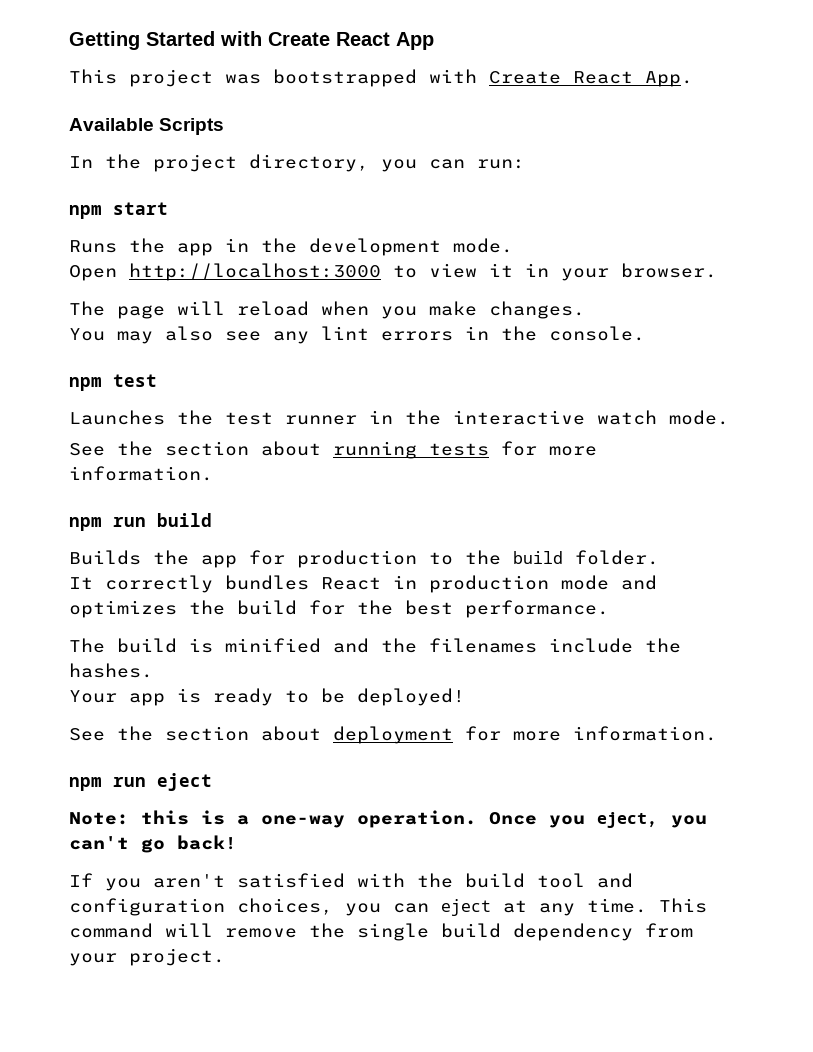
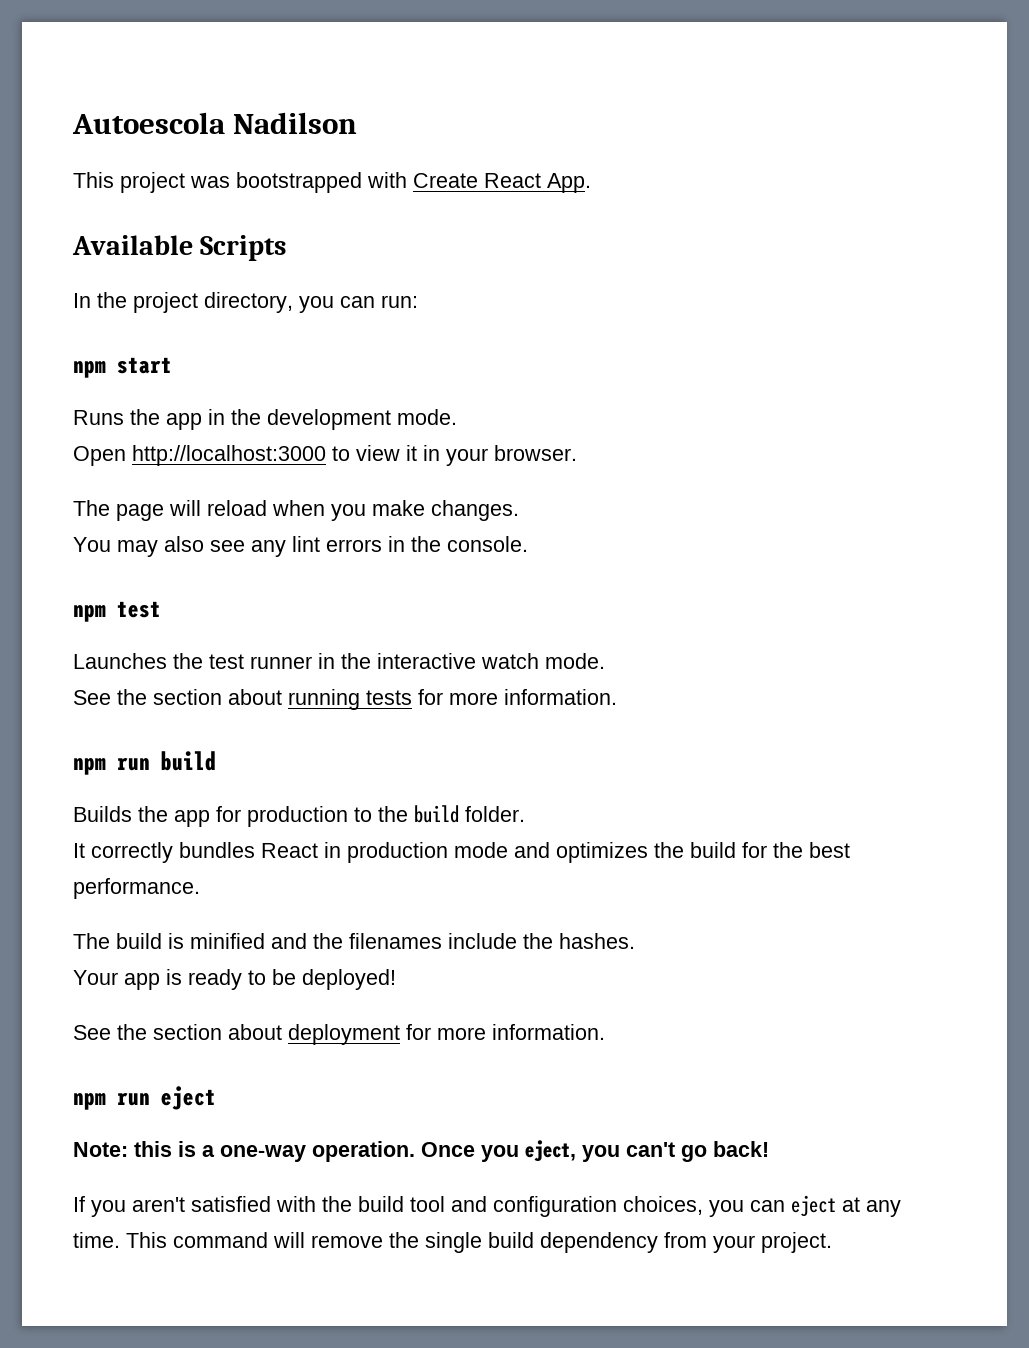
[69,31,434,50] Getting Started with Create React App -> [72,112,358,134] Autoescola Nadilson

